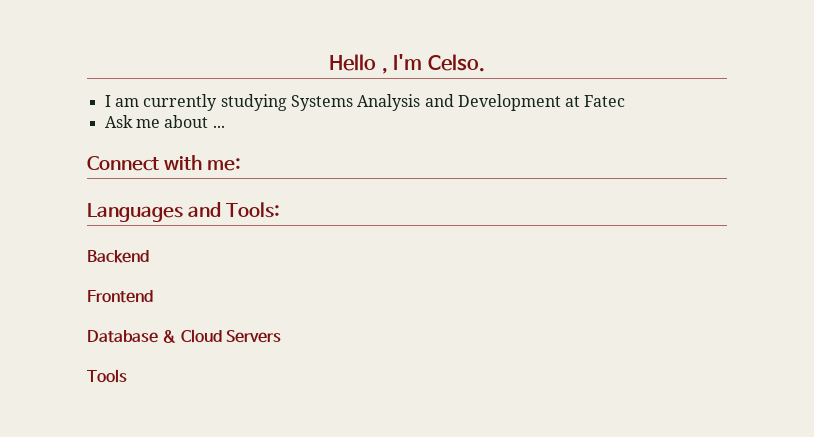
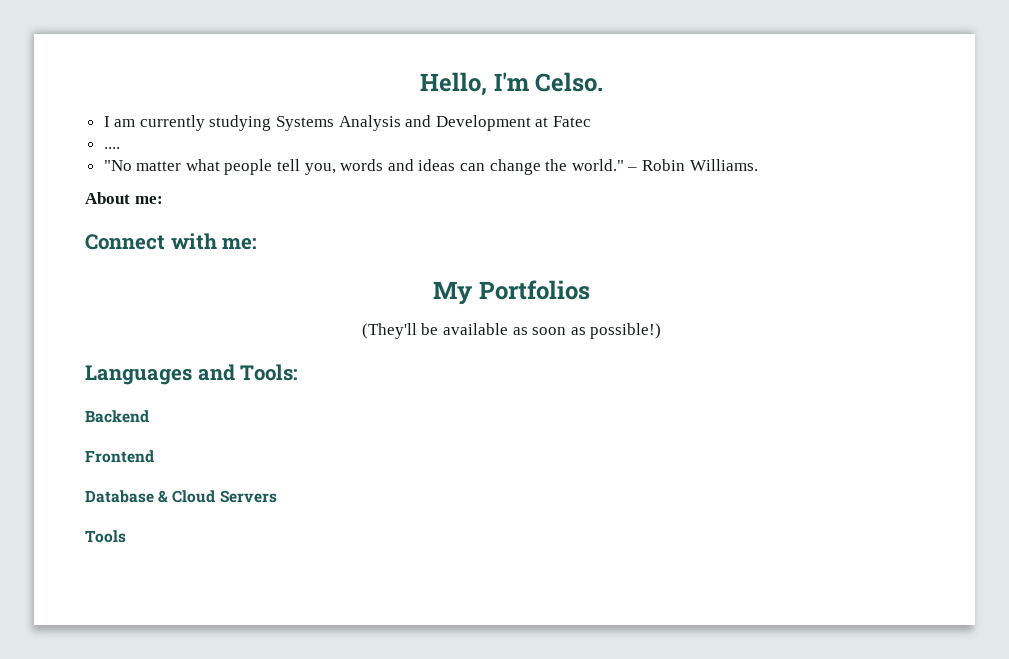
[329,54,388,74] Hello , -> [420,72,488,96] Hello,
[104,115,225,128] [87,155,241,171] Ask me about ... // Connect with me: -> [103,147,120,149] [103,159,758,175] [85,192,163,204] [85,233,258,250] [433,280,590,305] [361,323,662,339] .... // "No matter what people tell you, words and ideas can change the world." – Robin Williams. // About me: // Connect with me: // My Portfolios // (They'll be available as soon as possible!)

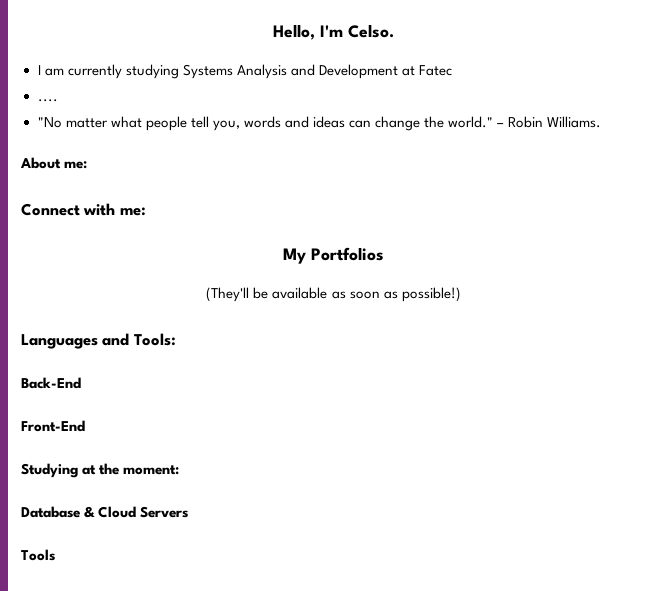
[85,410,149,423] [85,450,154,463] Backend // Frontend -> [21,377,81,389] [21,420,85,432] [21,463,180,478] Back-End // Front-End // Studying at the moment:

